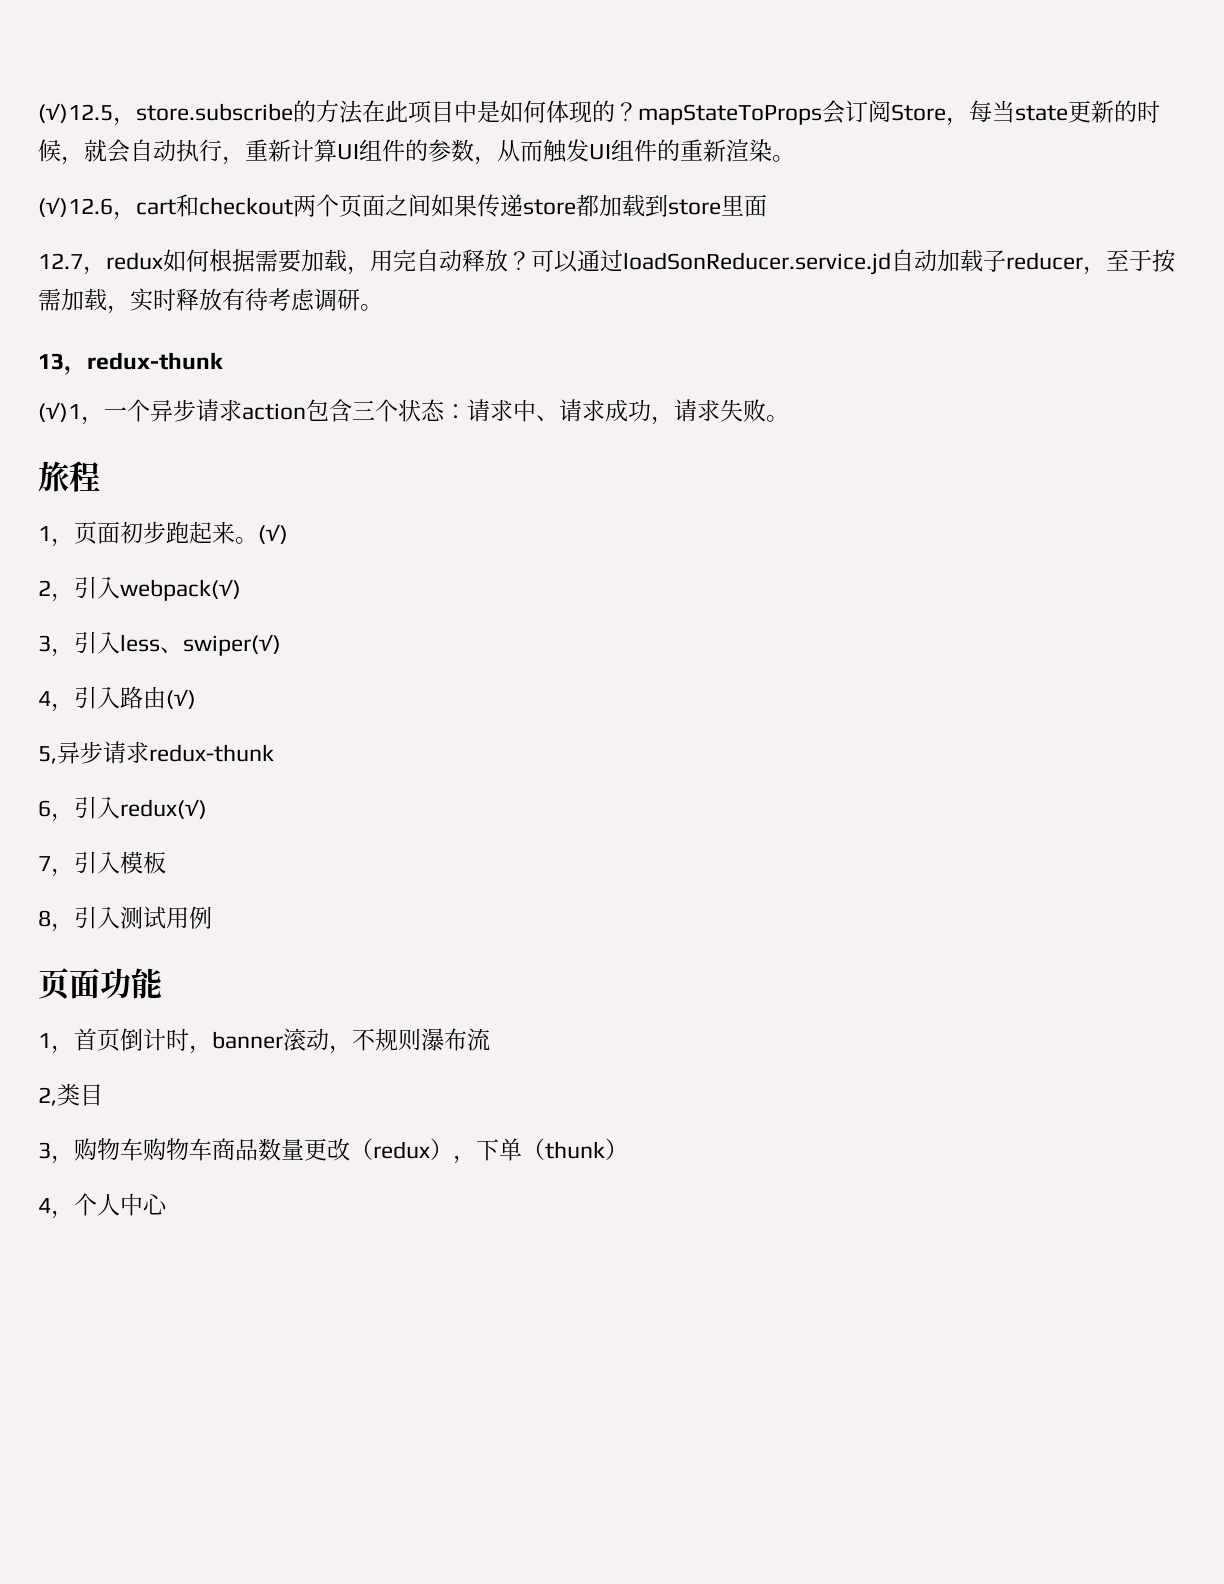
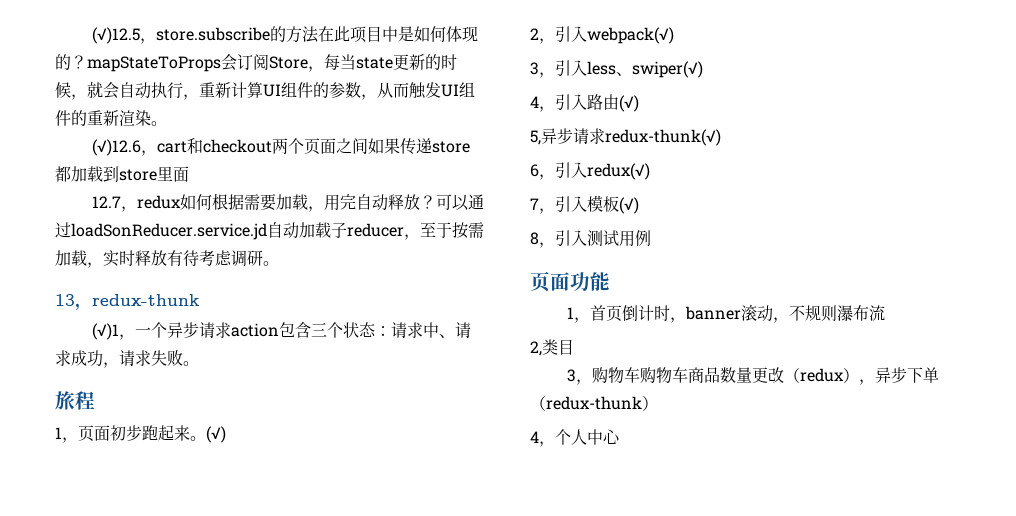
[149,744,274,762] redux-thunk -> [605,129,721,146] redux-thunk(√)
(166, 862) none -> [619,197,639,214] (√)
[476,1138,605,1161] 下单（thunk -> [875,367,940,383] [530,396,642,411] 异步下单（redux-thunk

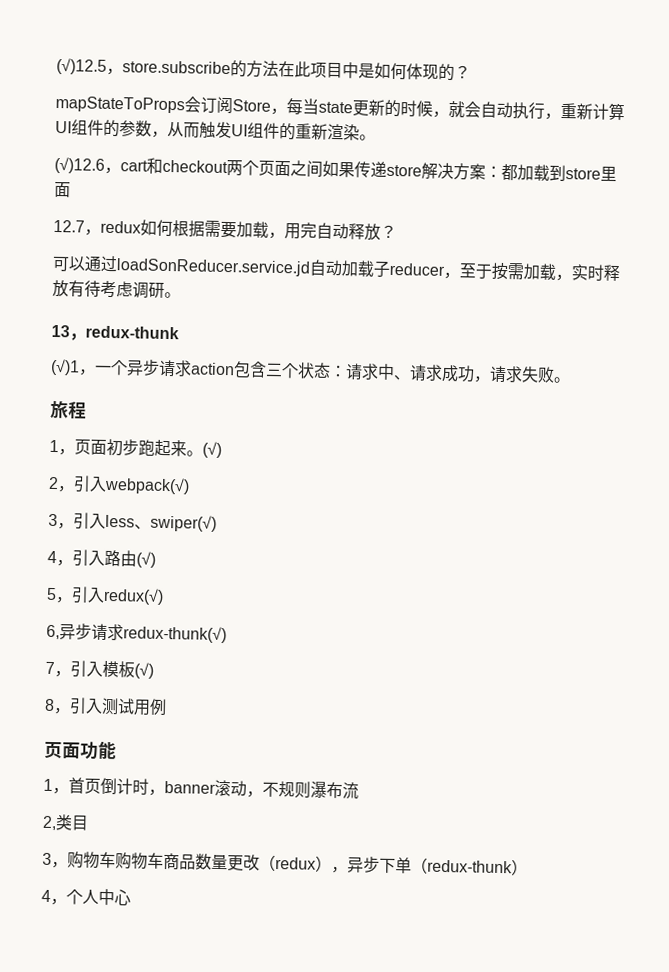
(87, 62) none -> (471, 72) //
(471, 147) none -> [421,162,502,181] 解决方案：
(437, 202) none -> (397, 232) //
[530,130,541,145] 5, -> [46,586,164,605] [46,624,60,640] 5，引入redux(√) // 6,
[530,162,650,180] // 6，引入redux(√) -> (227, 634) none

